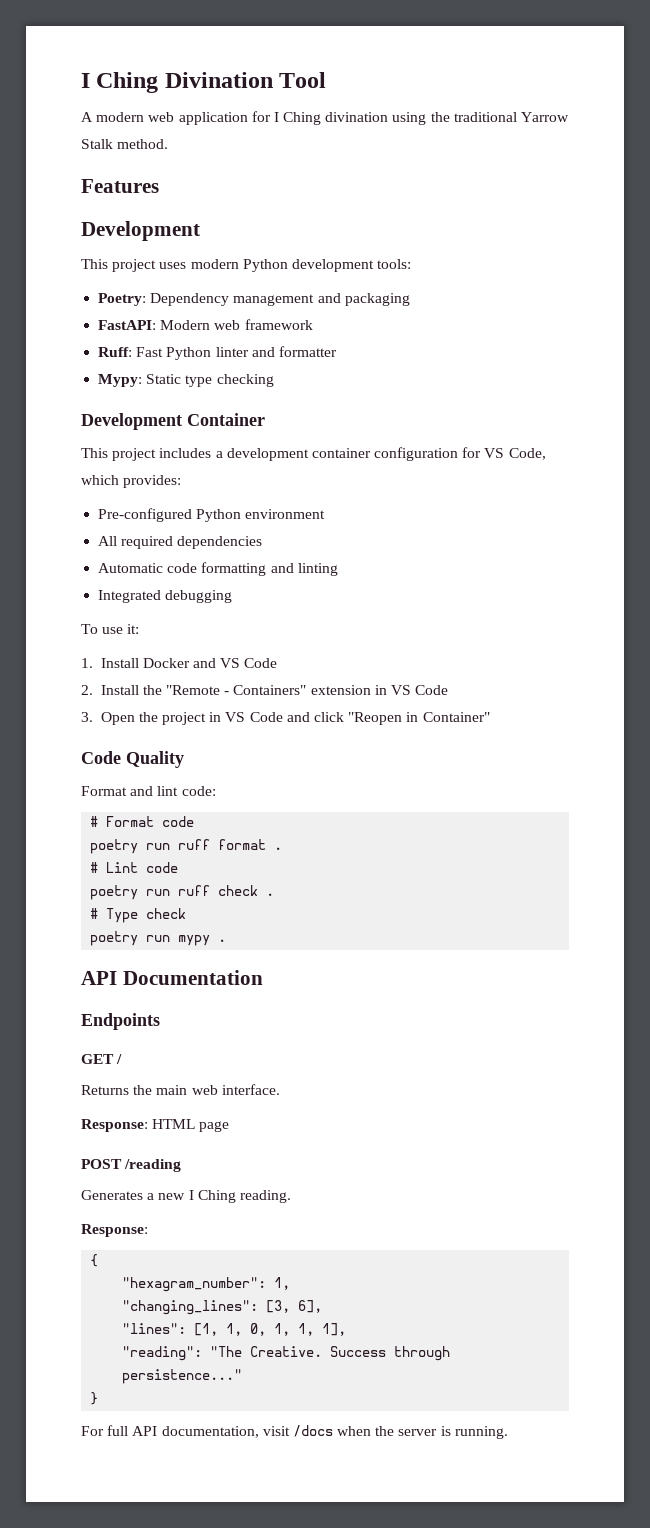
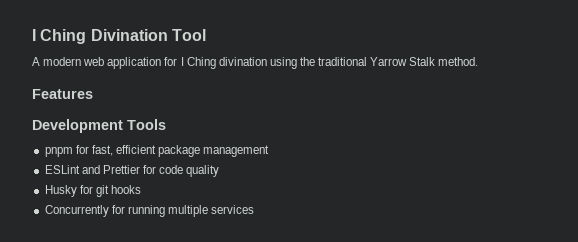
[81,259,412,272] [98,293,410,306] [98,319,313,330] [98,346,337,360] [98,374,274,387] [81,413,265,430] [81,447,546,461] [81,475,182,488] [98,508,326,522] [98,536,263,549] [98,562,338,576] [98,590,233,603] [81,624,140,634] [81,658,278,668] [81,685,449,695] [81,712,490,725] [81,751,184,768] [81,786,216,796] [90,816,195,827] [90,839,283,854] [90,862,179,873] [90,885,275,900] [90,908,187,923] [90,931,227,946] [81,970,263,985] [81,1013,160,1030] [81,1054,123,1064] [81,1084,280,1095] [81,1119,230,1132] [81,1159,182,1172] [81,1190,291,1203] [81,1224,148,1237] [90,1254,99,1267] [122,1277,291,1292] [122,1300,323,1315] [122,1323,347,1336] [122,1346,451,1361] [122,1369,243,1384] [90,1392,99,1405] [81,1425,508,1439] // This project uses modern Python development tools: // Poetry: Dependency management and packaging // FastAPI: Modern web framework // Ruff: Fast Python linter and formatter // Mypy: Static type checking // Development Container // This project includes a development container configuration for VS Code, which provides: // Pre-configured Python environment // All required dependencies // Automatic code formatting and linting // Integrated debugging // To use it: // 1. Install Docker and VS Code // 2. Install the "Remote - Containers" extension in VS Code // 3. Open the project in VS Code and click "Reopen in Container" // Code Quality // Format and lint code: // # Format code // poetry run ruff format . // # Lint code // poetry run ruff check . // # Type check // poetry run mypy . // API Documentation // Endpoints // GET / // Returns the main web interface. // Response: HTML page // POST /reading // Generates a new I Ching reading. // Response: // { // "hexagram_number": 1, // "changing_lines": [3, 6], // "lines": [1, 1, 0, 1, 1, 1], // "reading": "The Creative. Success through persistence..." // } // For full API documentation, visit /docs when the server is running. -> [127,119,166,130] [44,145,270,157] [44,165,220,177] [44,185,141,197] [44,205,255,217] Tools // pnpm for fast, efficient package management // ESLint and Prettier for code quality // Husky for git hooks // Concurrently for running multiple services

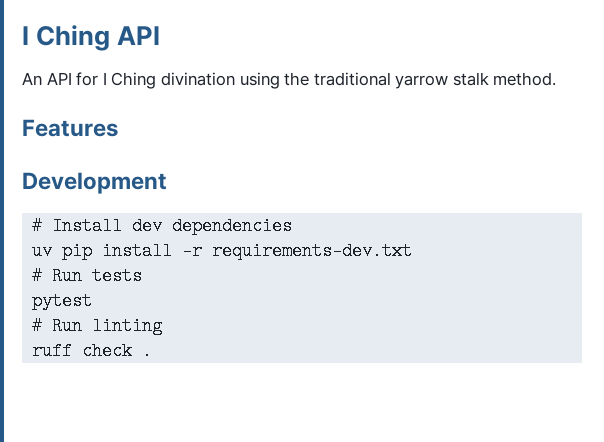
[32,29,206,44] [32,57,162,69] I Ching Divination Tool // A modern web application -> [22,25,161,51] [22,72,72,85] I Ching API // An API
[370,57,436,66] Yarrow Stalk -> [395,72,489,89] yarrow stalk
[127,119,166,130] [44,145,270,157] [44,165,220,177] [44,185,141,197] [44,205,255,217] Tools // pnpm for fast, efficient package management // ESLint and Prettier for code quality // Husky for git hooks // Concurrently for running multiple services -> [32,217,293,235] [32,242,413,260] [32,267,143,285] [32,292,93,310] [32,317,163,335] [32,342,153,360] // # Install dev dependencies // uv pip install -r requirements-dev.txt // # Run tests // pytest // # Run linting // ruff check .

